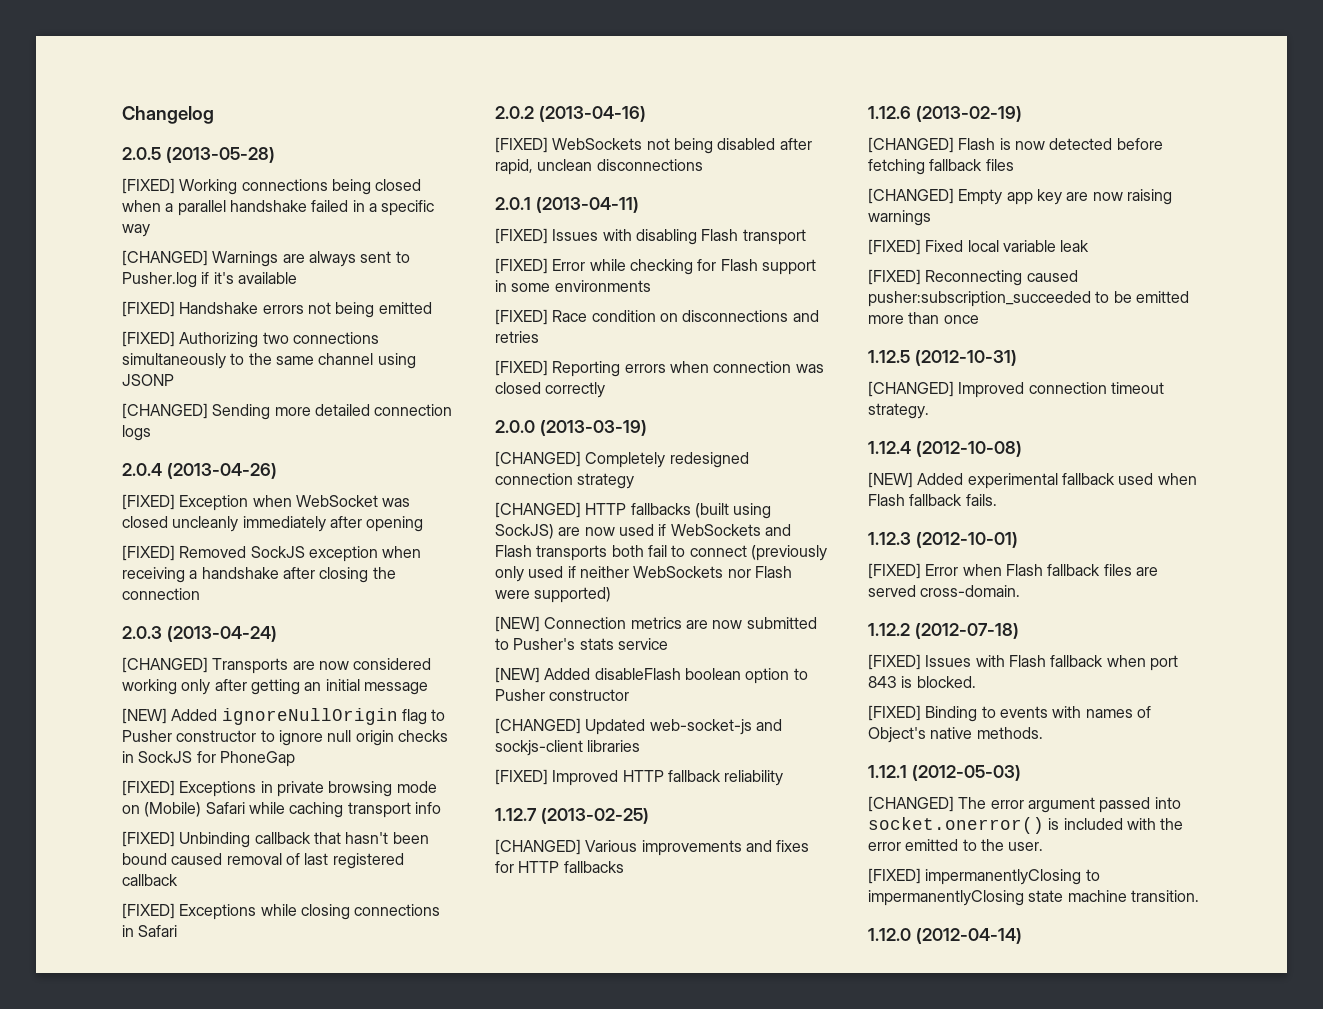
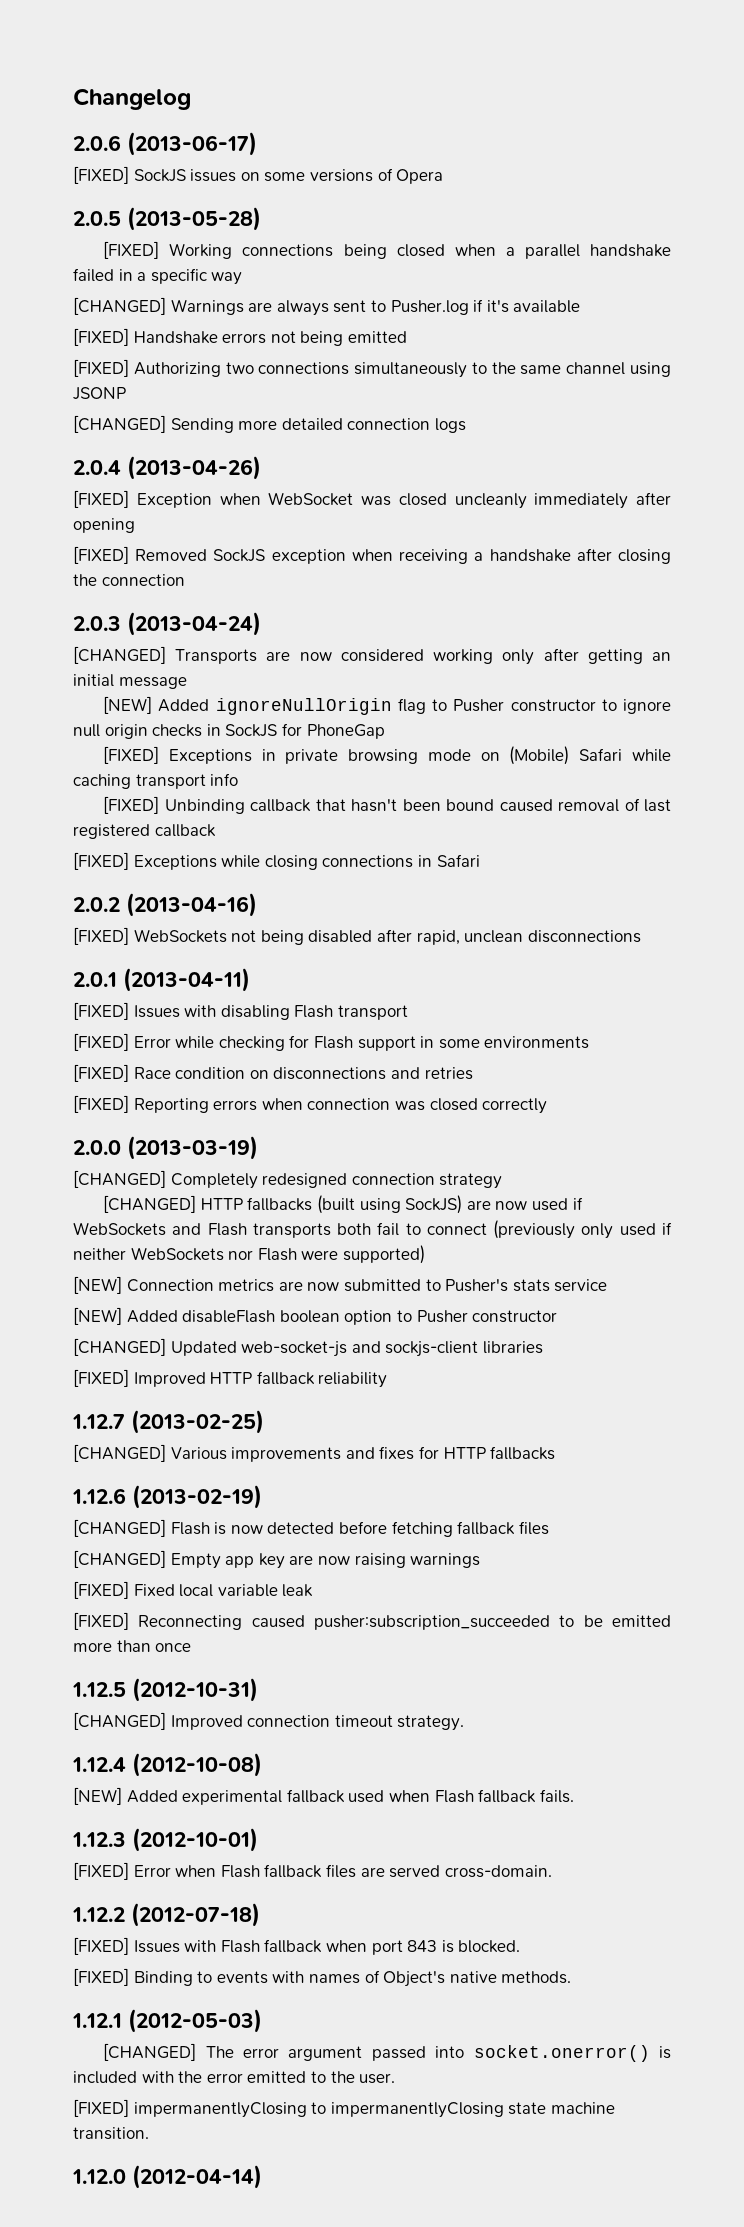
(214, 115) none -> [73,132,257,156] [73,166,444,184] // 2.0.6 (2013-06-17) // [FIXED] SockJS issues on some versions of Opera

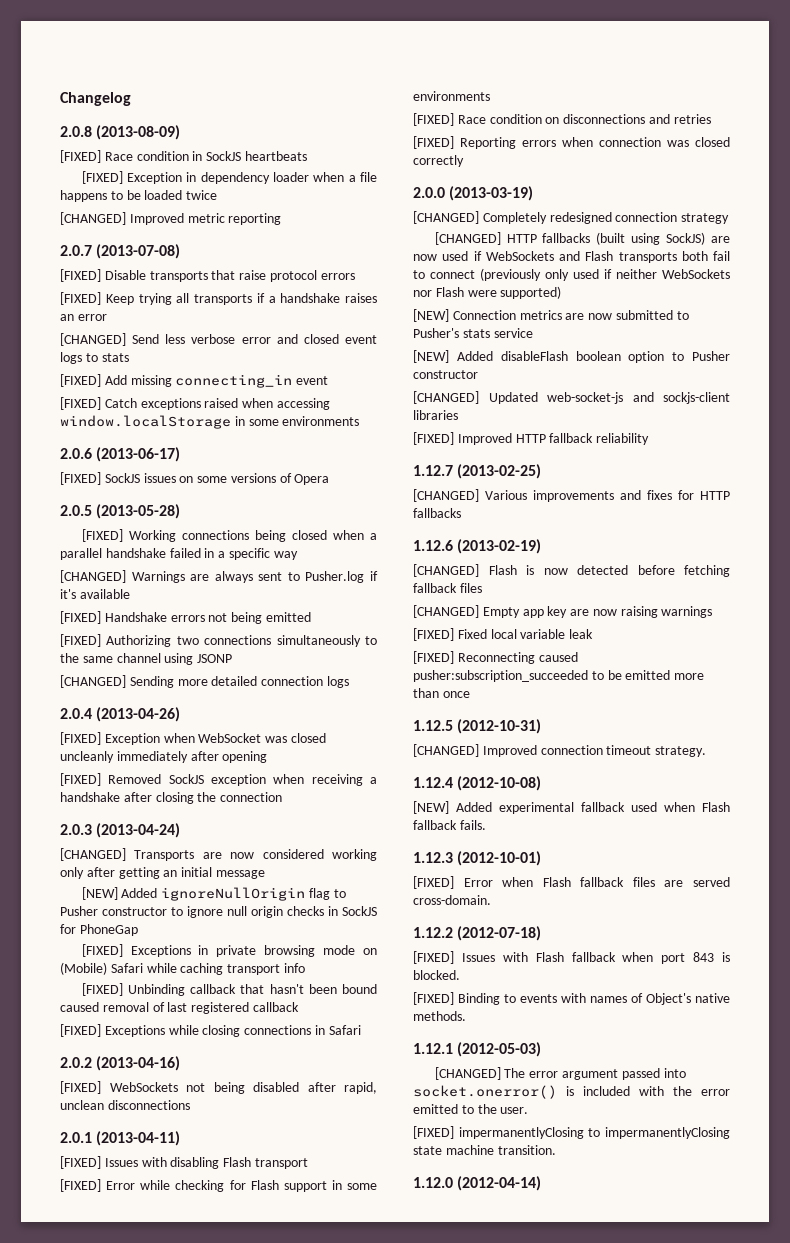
(191, 99) none -> [60,125,181,140] [60,150,307,163] [81,171,377,184] [60,190,218,202] [60,212,282,225] [60,244,181,259] [60,269,355,282] [60,292,377,305] [60,314,107,321] [60,333,377,346] [60,352,129,364] [60,374,329,388] [60,397,330,410] [60,415,360,429] // 2.0.8 (2013-08-09) // [FIXED] Race condition in SockJS heartbeats // [FIXED] Exception in dependency loader when a file happens to be loaded twice // [CHANGED] Improved metric reporting // 2.0.7 (2013-07-08) // [FIXED] Disable transports that raise protocol errors // [FIXED] Keep trying all transports if a handshake raises an error // [CHANGED] Send less verbose error and closed event logs to stats // [FIXED] Add missing connecting_in event // [FIXED] Catch exceptions raised when accessing window.localStorage in some environments

